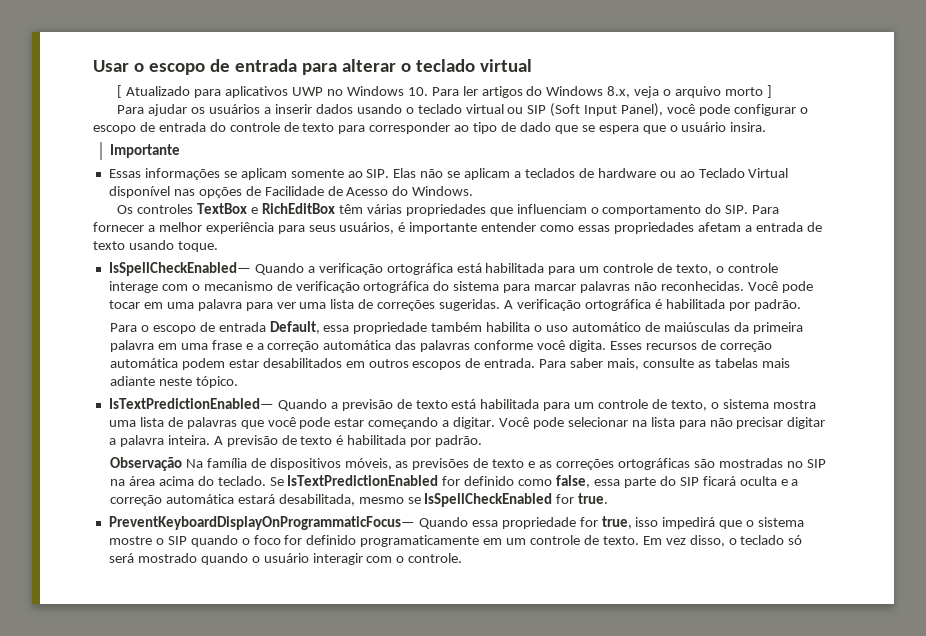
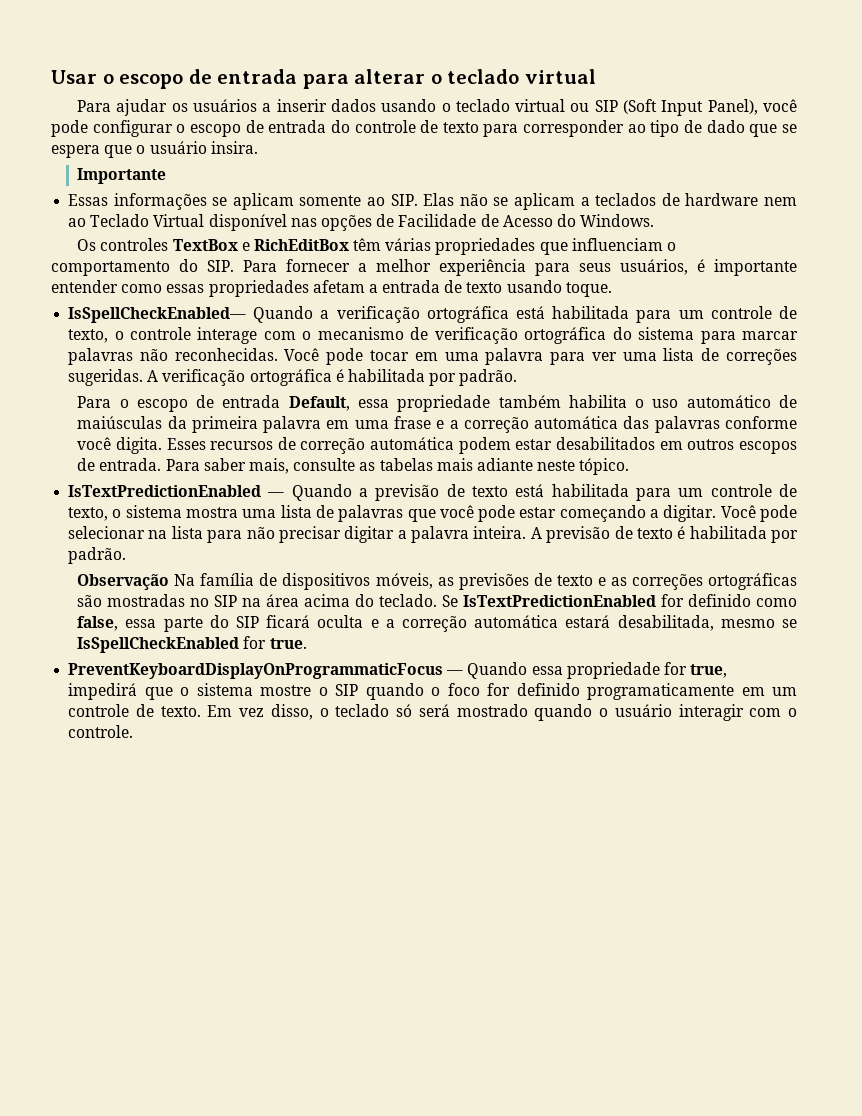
[117,85,772,98] // [ Atualizado para aplicativos UWP no Windows 10. Para ler artigos do Windows 8.x, veja o arquivo morto ] -> (596, 76) none
[659,171,676,178] ou -> [764,197,798,206] nem
[108,398,274,409] IsTextPredictionEnabled— -> [68,485,285,497] IsTextPredictionEnabled —
[108,516,415,530] PreventKeyboardDisplayOnProgrammaticFocus— -> [68,663,464,679] PreventKeyboardDisplayOnProgrammaticFocus —
[635,517,659,527] isso -> (728, 671) none

